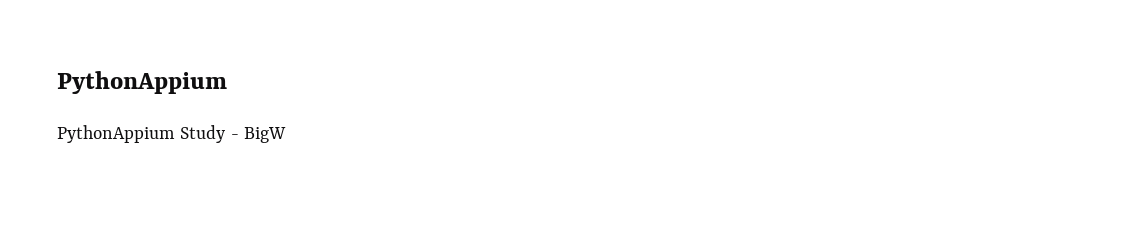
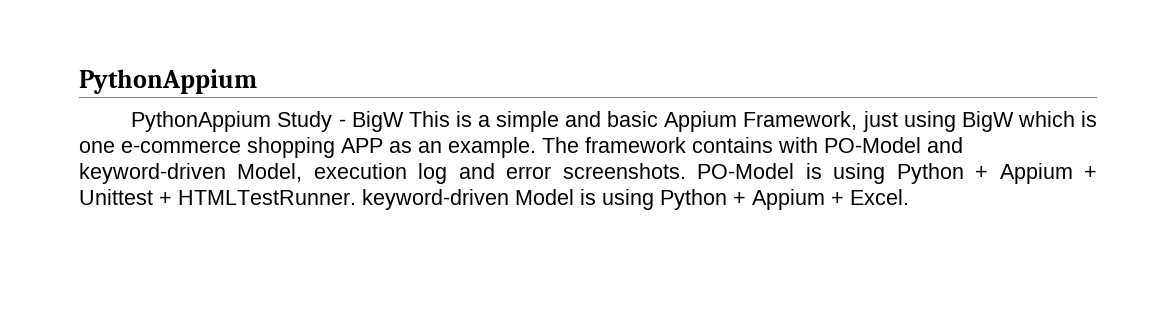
(286, 135) none -> [408,111,1098,132] [79,137,963,158] [79,163,1097,184] [79,189,909,210] This is a simple and basic Appium Framework, just using BigW which is one e-commerce shopping APP as an example. The framework contains with PO-Model and keyword-driven Model, execution log and error screenshots. PO-Model is using Python + Appium + Unittest + HTMLTestRunner. keyword-driven Model is using Python + Appium + Excel.

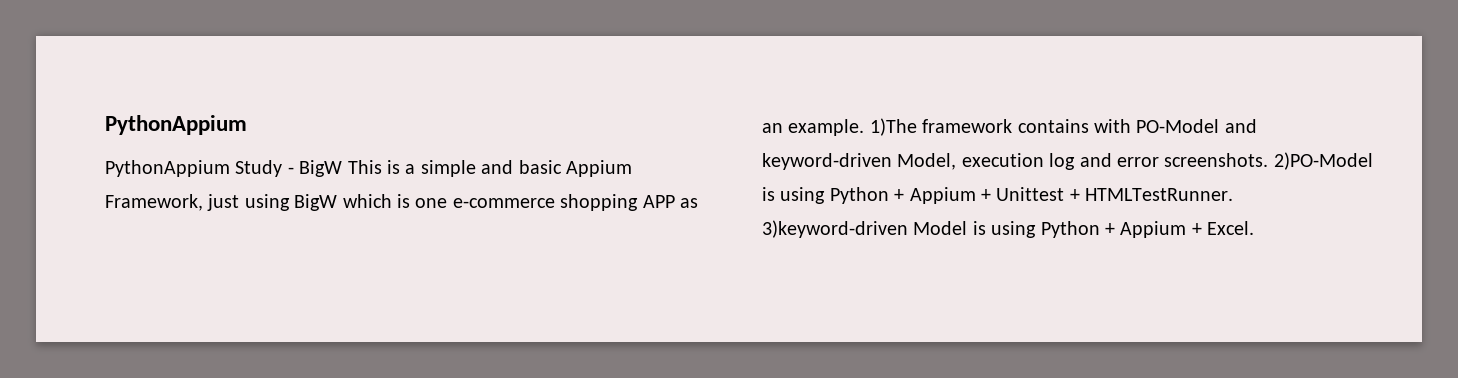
[542,137,579,153] The -> [869,118,917,136] 1)The
[697,163,795,179] PO-Model -> [1273,152,1373,170] 2)PO-Model
[362,189,509,210] keyword-driven -> [762,220,908,238] 3)keyword-driven

